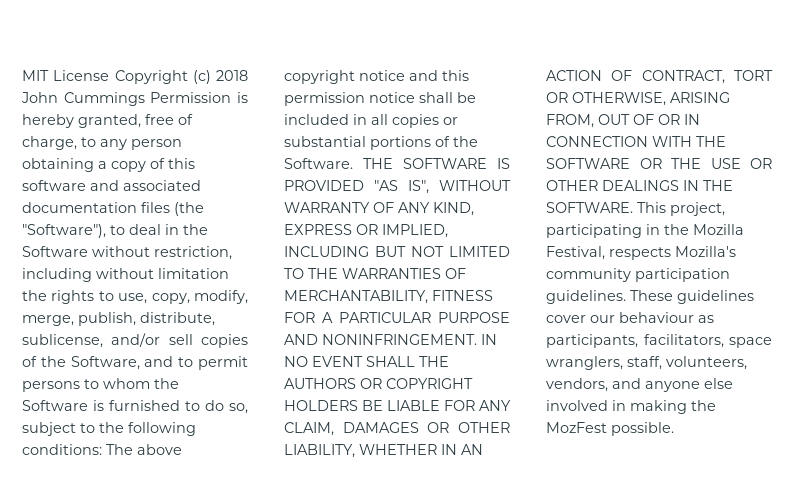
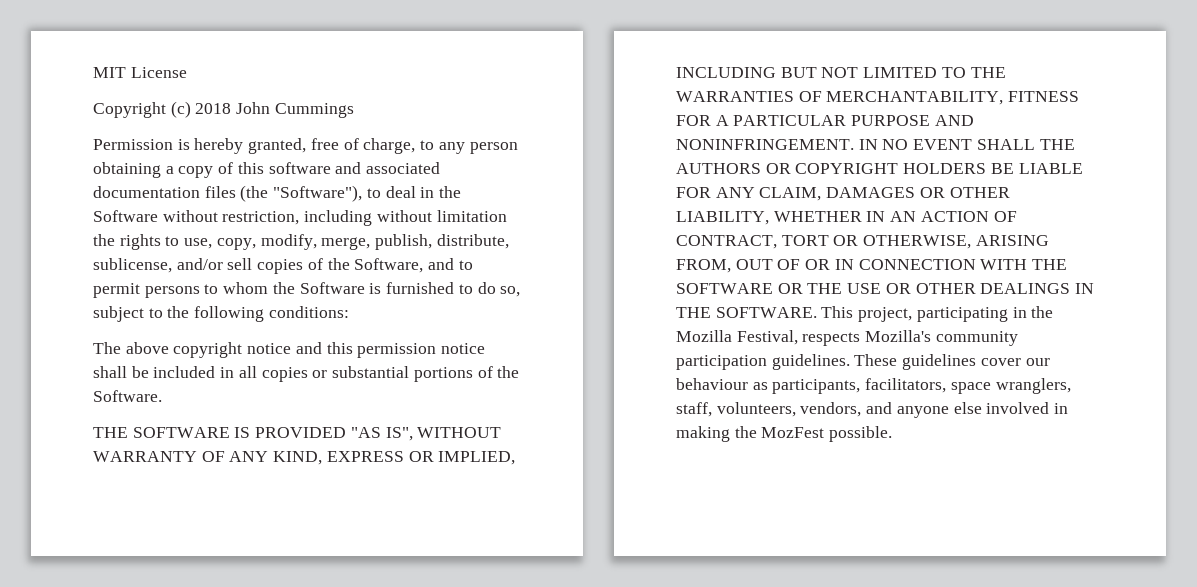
(110, 75) none -> (187, 72) //
(145, 99) none -> (354, 110) //
(102, 449) none -> (349, 312) //
(353, 163) none -> (162, 396) //

